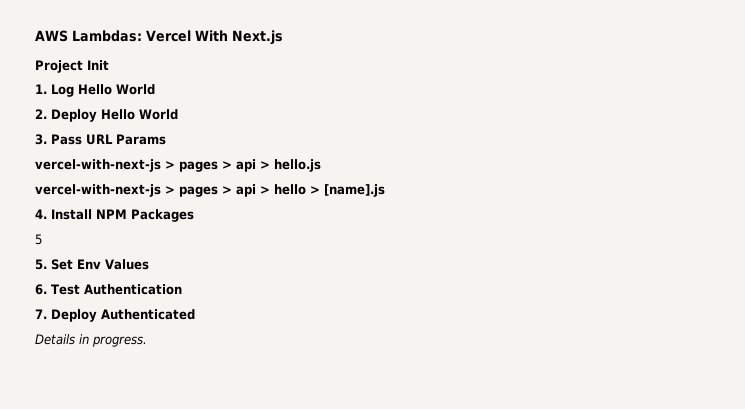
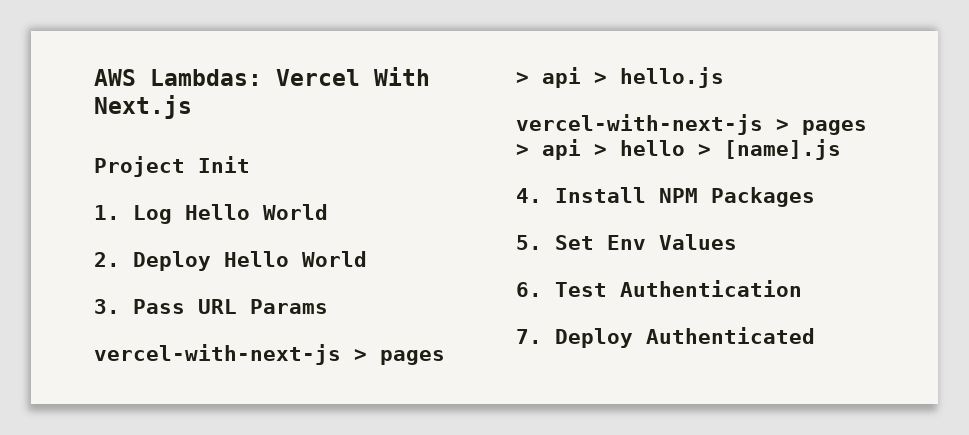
[35,234,42,245] // 5 -> (815, 197) none
[35,334,147,347] // Details in progress. -> (815, 335) none

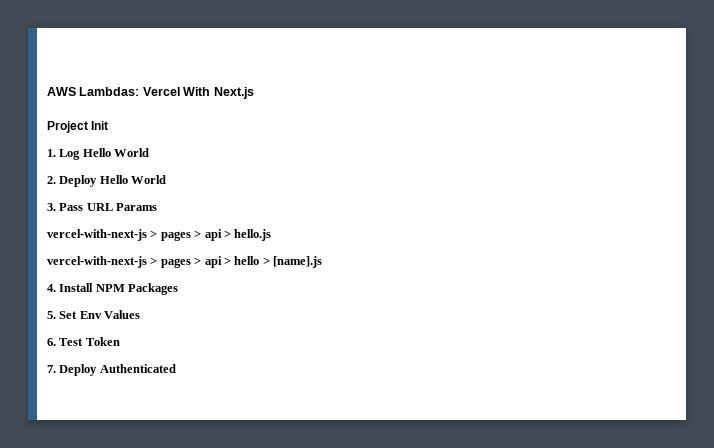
[620,280,802,297] Authentication -> [85,337,120,346] Token

